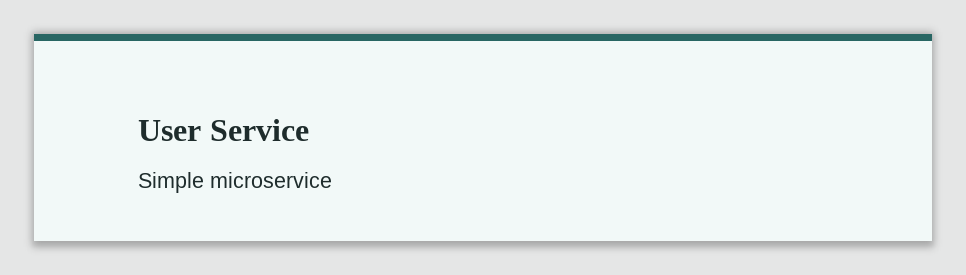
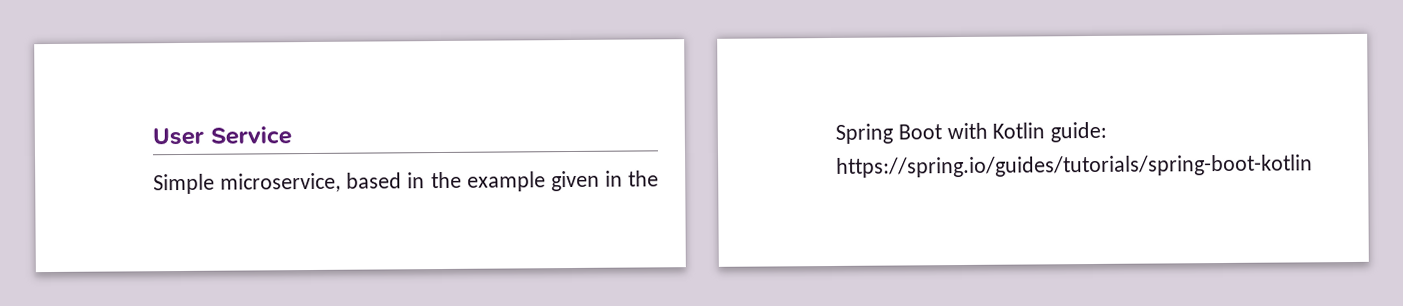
[210,172,332,188] microservice -> [220,170,659,193] [835,121,1108,144] [836,154,1313,178] microservice, based in the example given in the Spring Boot with Kotlin guide: https://spring.io/guides/tutorials/spring-boot-kotlin

